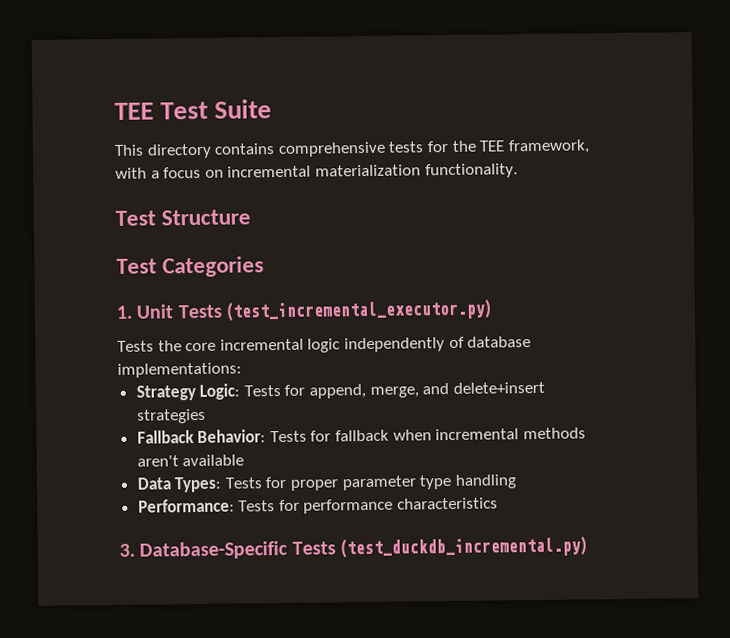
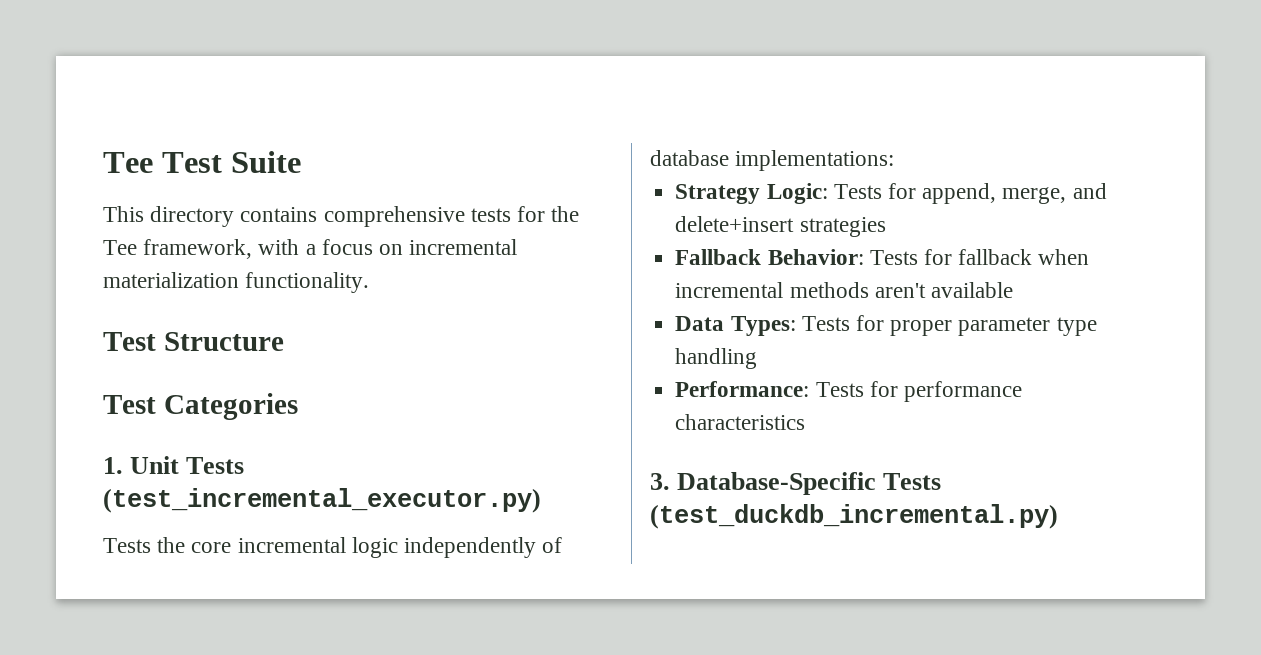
[114,102,154,120] TEE -> [103,152,153,173] Tee
[479,140,506,152] TEE -> [103,240,137,255] Tee

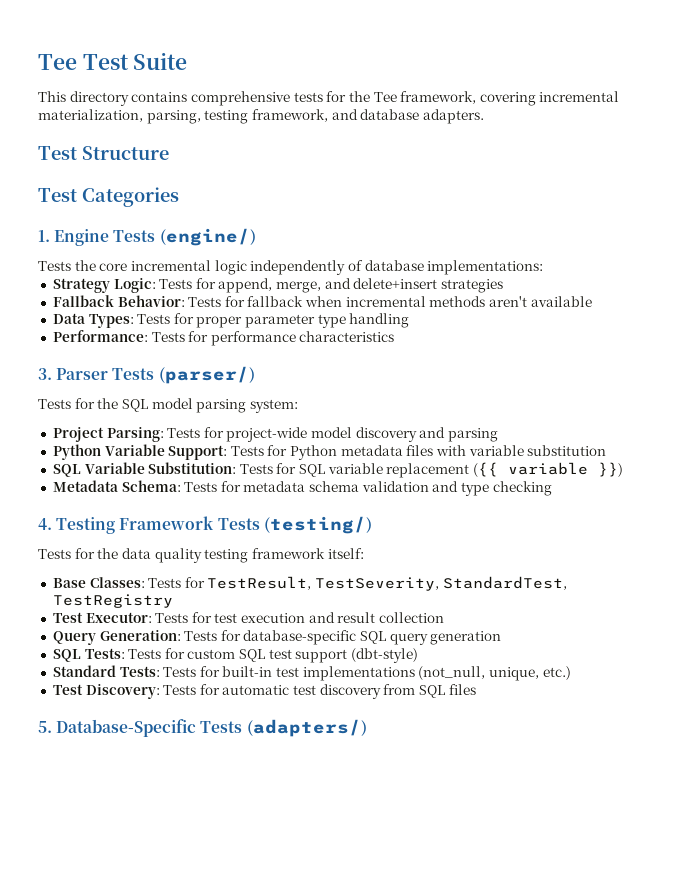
[258,239,518,255] [103,272,370,293] with a focus on incremental materialization functionality. -> [479,91,620,106] [38,109,484,124] covering incremental materialization, parsing, testing framework, and database adapters.
[130,456,245,474] [103,488,541,513] Unit Tests (test_incremental_executor.py) -> [54,228,256,246] Engine Tests (engine/)
(670, 481) none -> [56,366,255,384] [38,398,298,413] [52,427,499,442] [52,444,607,460] [52,462,624,478] [52,480,552,496] [38,516,372,534] [38,548,364,563] [52,576,567,591] [52,594,173,608] [52,612,445,623] [52,630,502,645] [52,648,419,663] [52,665,571,681] [52,684,476,699] [38,721,52,733] Parser Tests (parser/) // Tests for the SQL model parsing system: // Project Parsing: Tests for project-wide model discovery and parsing // Python Variable Support: Tests for Python metadata files with variable substitution // SQL Variable Substitution: Tests for SQL variable replacement ({{ variable }}) // Metadata Schema: Tests for metadata schema validation and type checking // 4. Testing Framework Tests (testing/) // Tests for the data quality testing framework itself: // Base Classes: Tests for TestResult, TestSeverity, StandardTest, TestRegistry // Test Executor: Tests for test execution and result collection // Query Generation: Tests for database-specific SQL query generation // SQL Tests: Tests for custom SQL test support (dbt-style) // Standard Tests: Tests for built-in test implementations (not_null, unique, etc.) // Test Discovery: Tests for automatic test discovery from SQL files // 5.
[650,504,1058,529] (test_duckdb_incremental.py) -> [246,719,367,737] (adapters/)

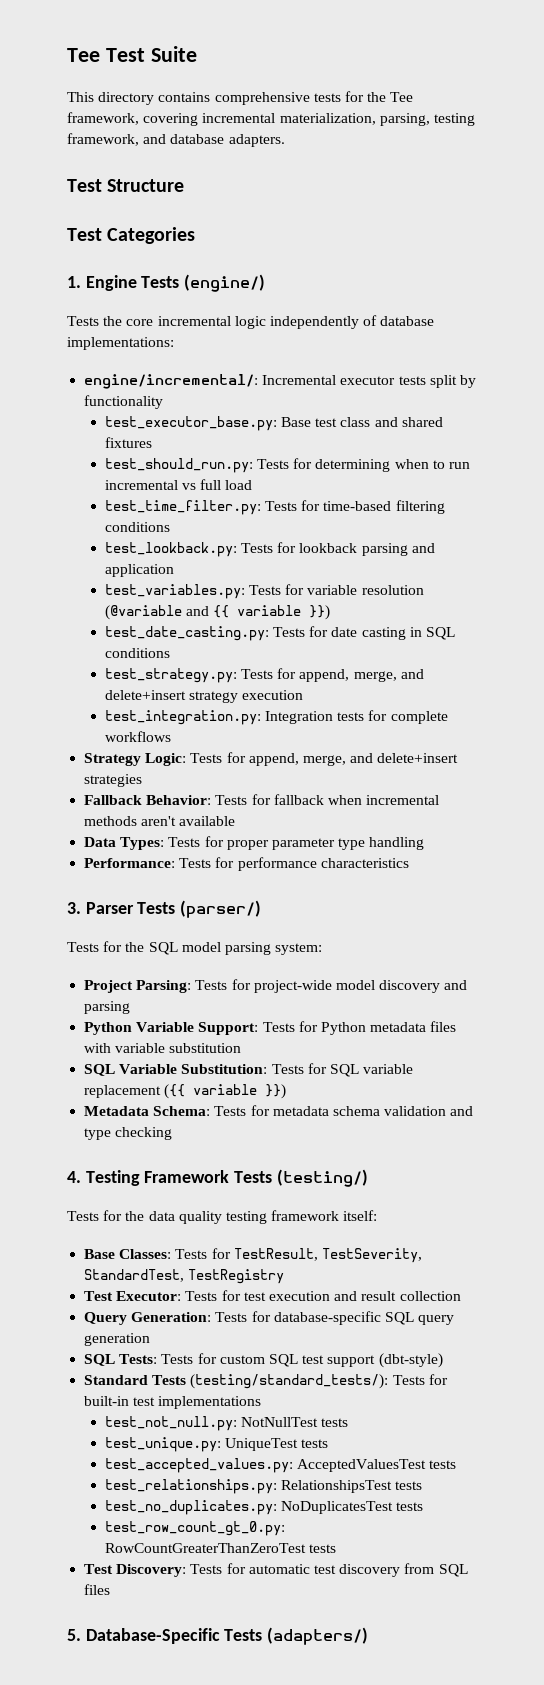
(544, 267) none -> [84,374,476,389] [84,395,164,409] [104,416,443,431] [104,437,152,448] [104,458,470,473] [104,479,253,490] [104,500,445,515] [104,522,170,532] [104,542,435,557] [104,564,174,577] [104,584,424,599] [104,605,331,620] [104,626,455,641] [104,648,170,658] [104,668,424,683] [104,690,304,703] [104,710,448,725] [104,731,171,742] // engine/incremental/: Incremental executor tests split by functionality // test_executor_base.py: Base test class and shared fixtures // test_should_run.py: Tests for determining when to run incremental vs full load // test_time_filter.py: Tests for time-based filtering conditions // test_lookback.py: Tests for lookback parsing and application // test_variables.py: Tests for variable resolution (@variable and {{ variable }}) // test_date_casting.py: Tests for date casting in SQL conditions // test_strategy.py: Tests for append, merge, and delete+insert strategy execution // test_integration.py: Integration tests for complete workflows
[119,666,160,677] Tests: -> [152,1374,389,1389] Tests (testing/standard_tests/):
[418,666,571,681] (not_null, unique, etc.) -> [104,1416,349,1431] [104,1437,329,1452] [104,1458,457,1473] [104,1479,423,1494] [104,1500,424,1515] [104,1521,285,1536] [104,1543,336,1553] // test_not_null.py: NotNullTest tests // test_unique.py: UniqueTest tests // test_accepted_values.py: AcceptedValuesTest tests // test_relationships.py: RelationshipsTest tests // test_no_duplicates.py: NoDuplicatesTest tests // test_row_count_gt_0.py: RowCountGreaterThanZeroTest tests

